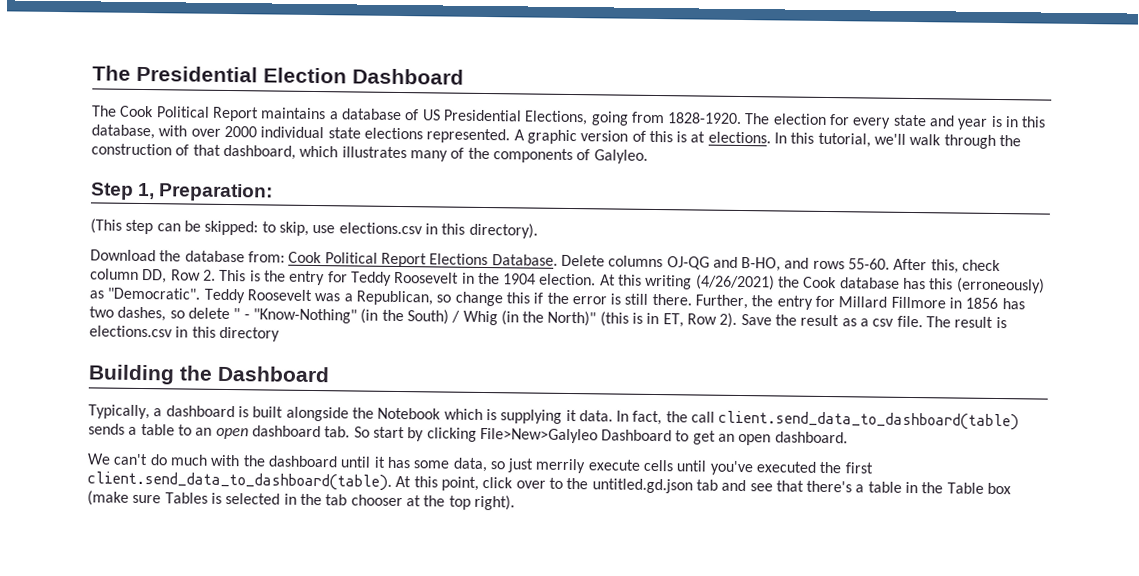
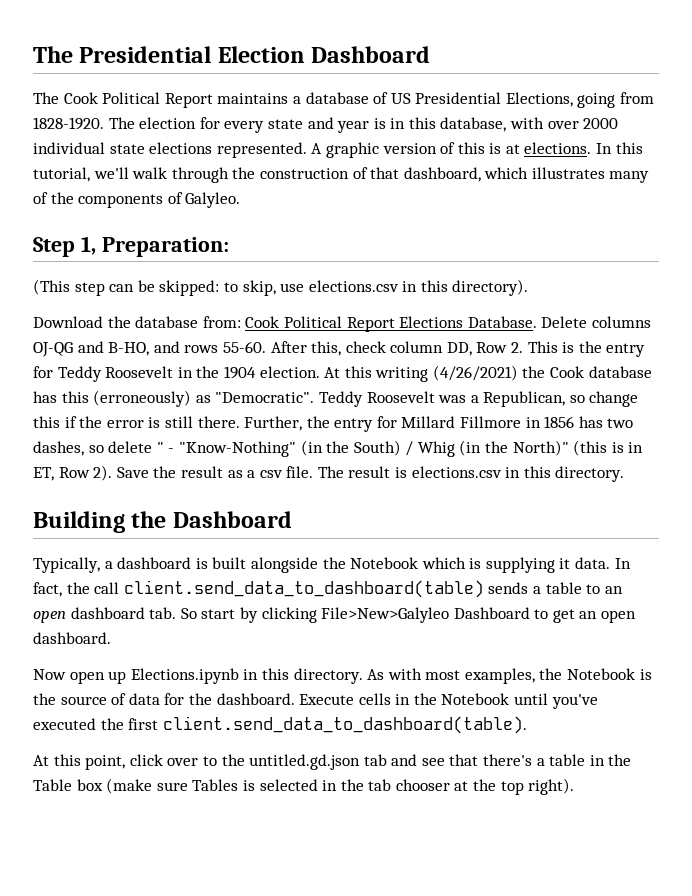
[218,326,280,342] directory -> [555,466,625,482] directory.
[87,453,674,474] We can't do much with the dashboard until it has some data, so just merrily execute cells -> [33,668,652,684] [33,693,510,705] Now open up Elections.ipynb in this directory. As with most examples, the Notebook is the source of data for the dashboard. Execute cells in the Notebook
(392, 481) none -> (527, 725) //

